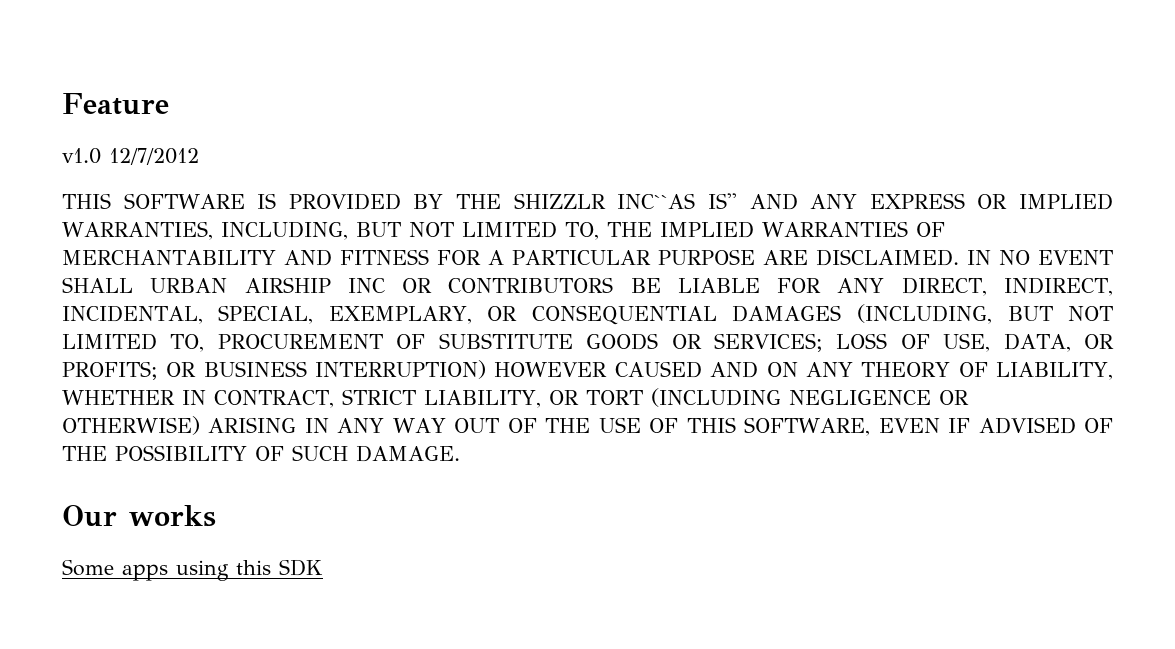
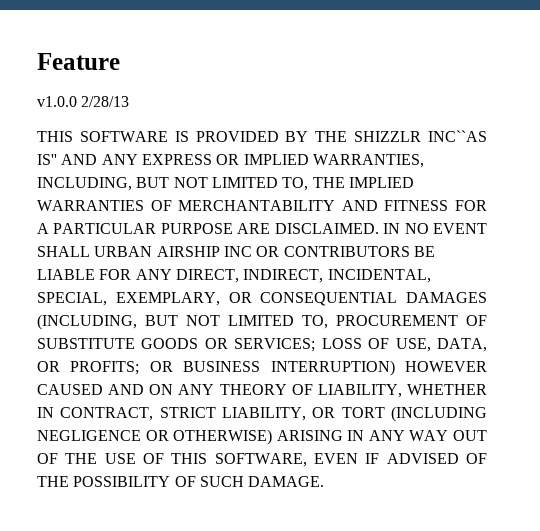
[62,148,199,165] v1.0 12/7/2012 -> [37,96,130,107] v1.0.0 2/28/13
[62,505,216,527] [62,559,323,581] // Our works // Some apps using this SDK -> (325, 481) none

